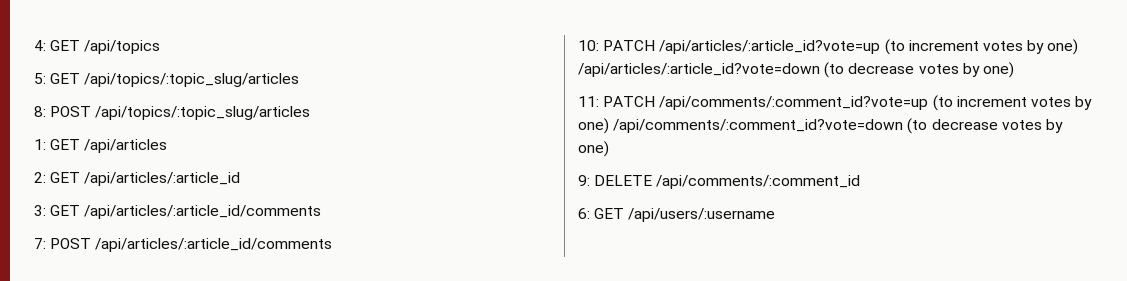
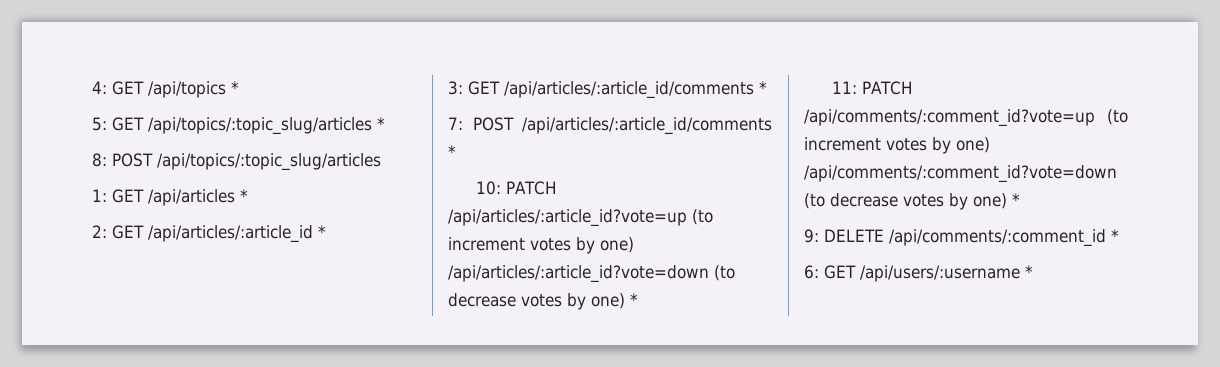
(161, 47) none -> [231,81,239,94] *
(300, 80) none -> [377,117,385,130] *
(168, 146) none -> [240,189,248,202] *
(241, 179) none -> [318,225,326,238] *
(322, 212) none -> [759,81,767,94] *
(333, 245) none -> [448,145,456,158] *
(1014, 70) none -> [630,293,638,306] *
(609, 149) none -> [1012,193,1020,206] *
(861, 182) none -> [1111,229,1119,242] *
(776, 215) none -> [1025,265,1033,278] *

